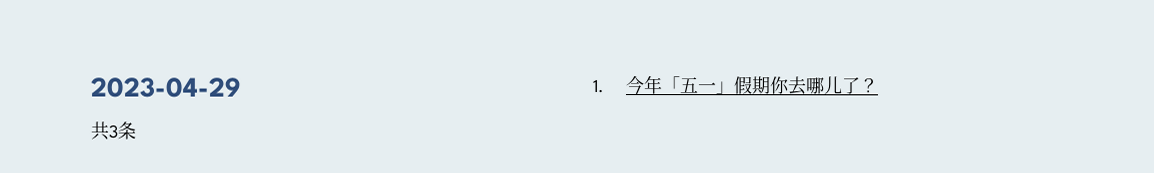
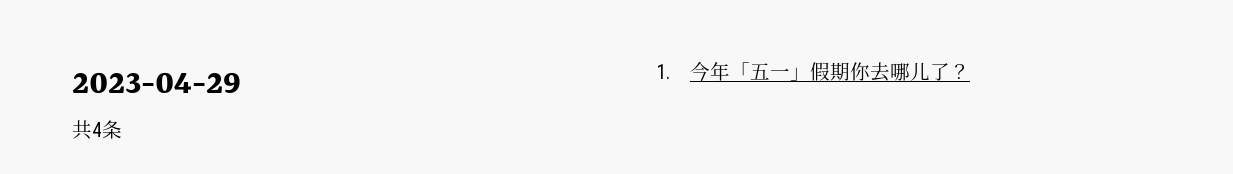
[108,124,118,139] 3 -> [92,122,102,137] 4

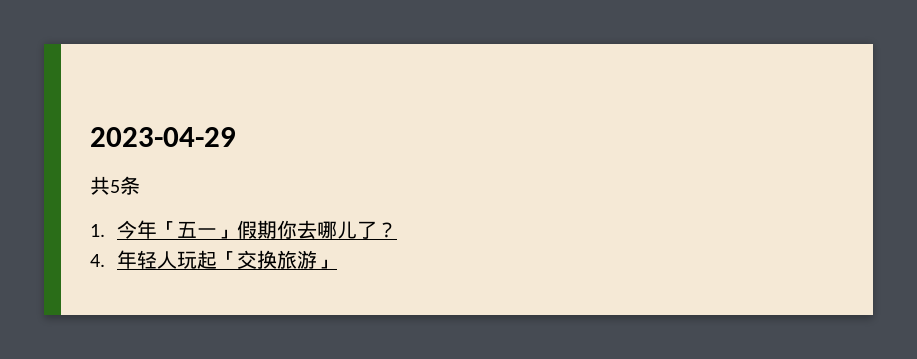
[92,122,102,137] 4 -> [110,180,120,193] 5
(971, 72) none -> [90,250,337,269] // 4.年轻人玩起「交换旅游」

